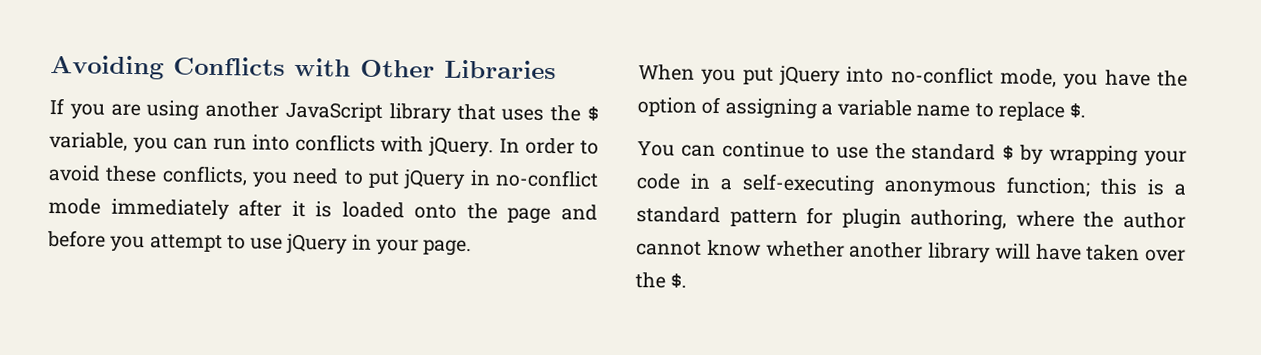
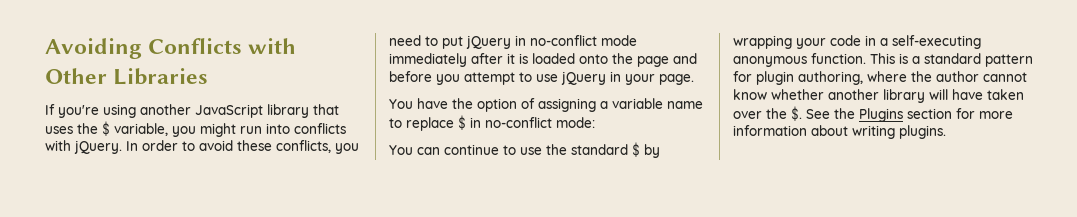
[69,103,141,120] you are -> [58,105,99,118] you're
[172,137,208,150] can -> [200,123,236,137] might
[638,64,1099,90] When you put jQuery into no-conflict mode, you -> [389,99,413,109] You
[1069,103,1087,118] $. -> [458,115,595,130] $ in no-conflict mode:
[1006,176,1138,197] function; this -> [811,53,895,64] function. This
(688, 280) none -> [806,108,1013,122] [733,125,946,139] See the Plugins section for more information about writing plugins.

